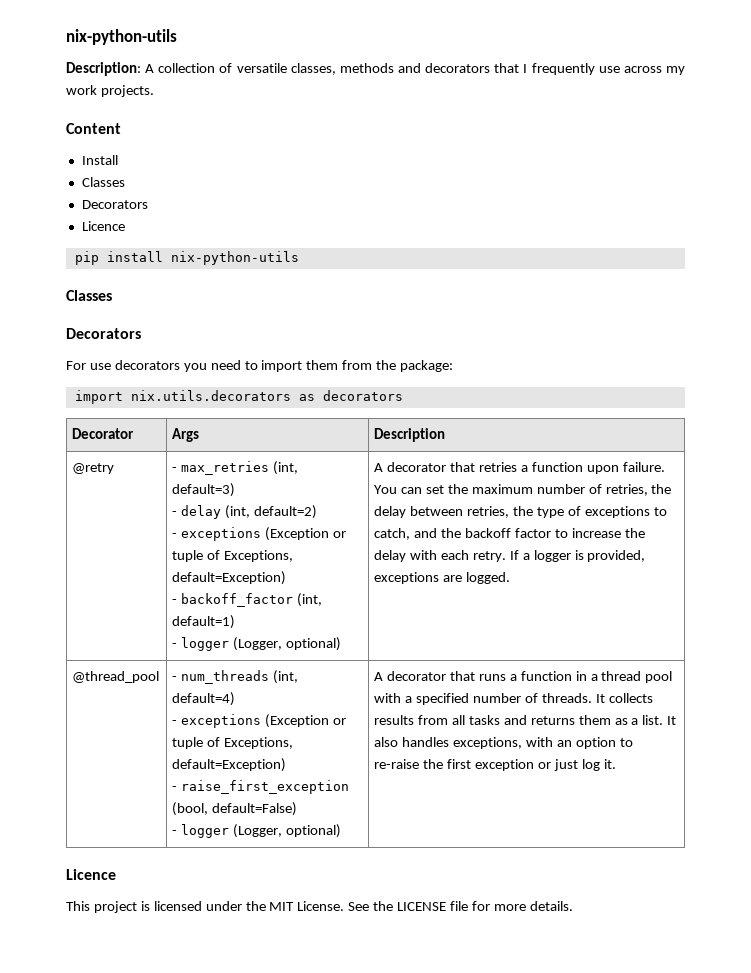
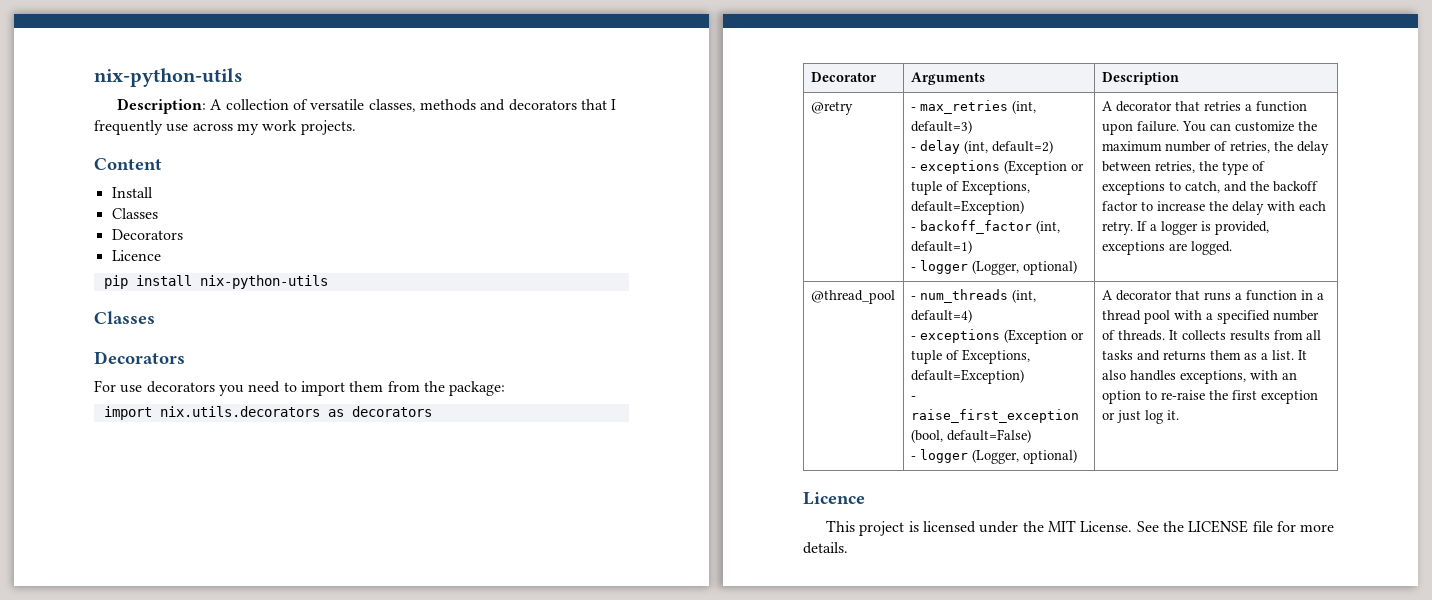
[172,428,200,442] Args -> [910,72,985,85] Arguments
[425,485,444,494] set -> [1234,121,1294,132] customize

